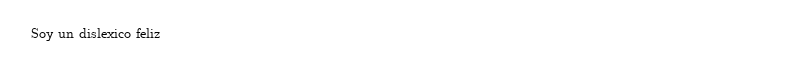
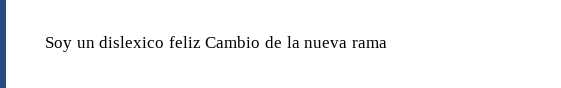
(160, 33) none -> [205,36,387,48] Cambio de la nueva rama

